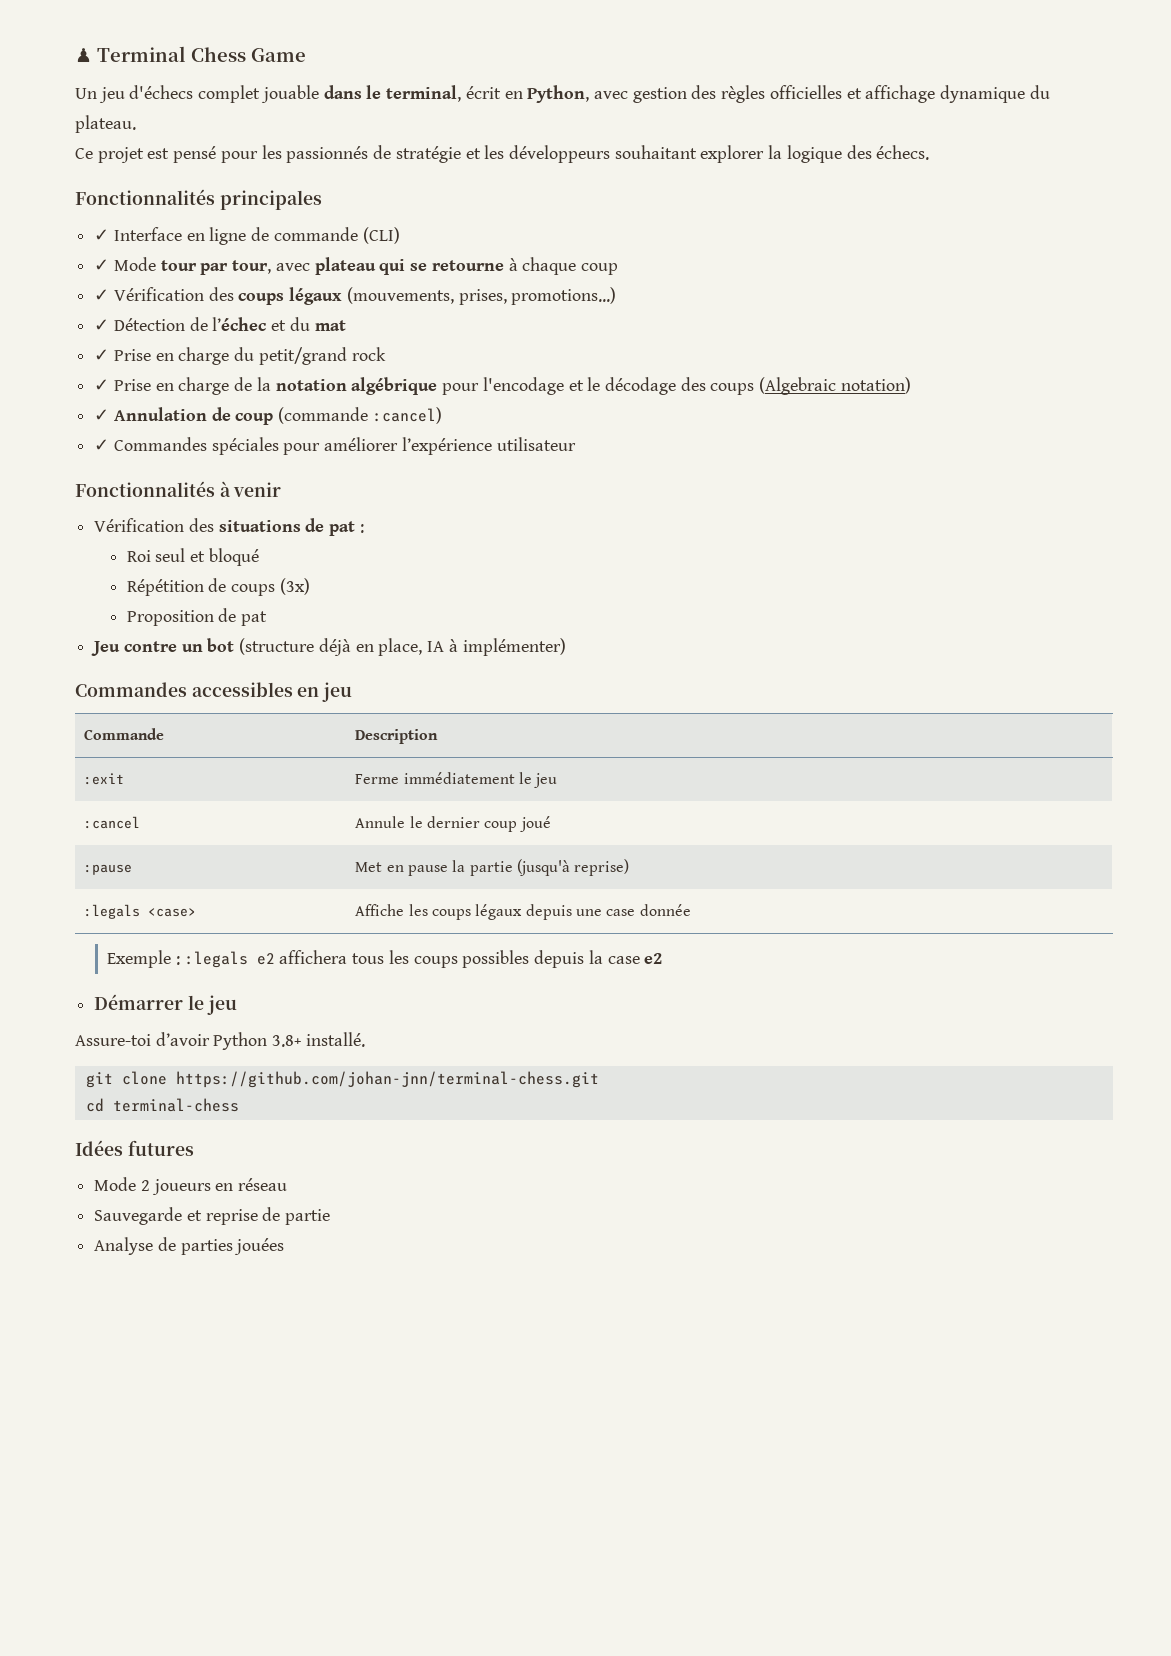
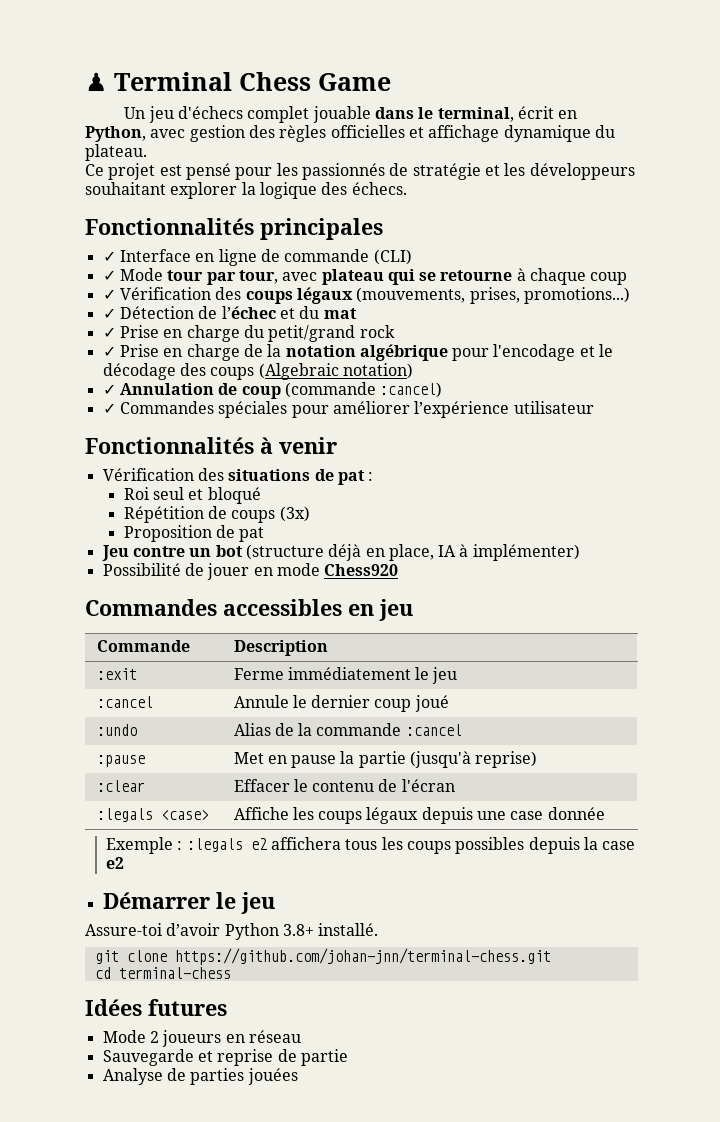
(566, 647) none -> [102,563,399,580] // Possibilité de jouer en mode Chess920
(551, 824) none -> [96,724,137,736] [233,723,462,736] // :undo | Alias de la commande :cancel
(630, 867) none -> [96,780,145,792] [233,779,455,792] // :clear | Effacer le contenu de l'écran

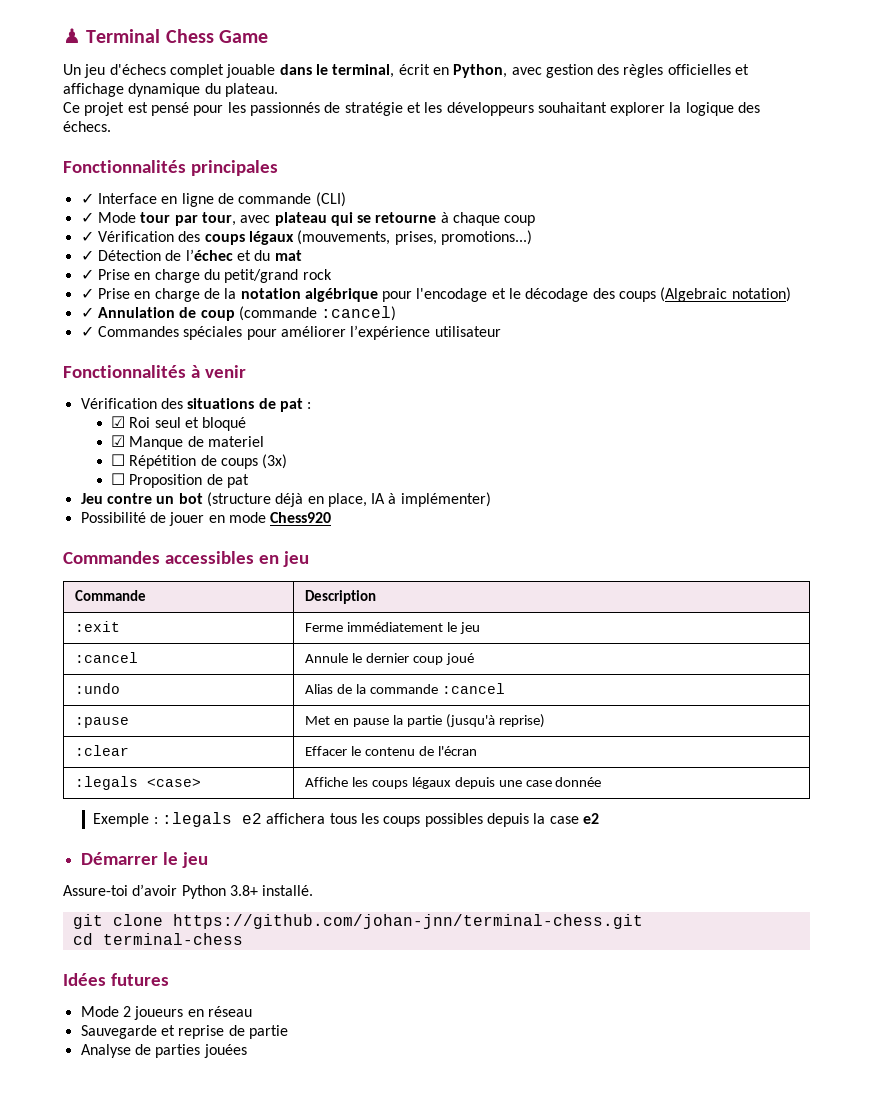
(374, 476) none -> [110,416,125,428] ☑
(261, 495) none -> [110,435,264,450] [110,454,125,466] ☑ Manque de materiel // ☐
(310, 514) none -> [110,473,125,485] ☐

